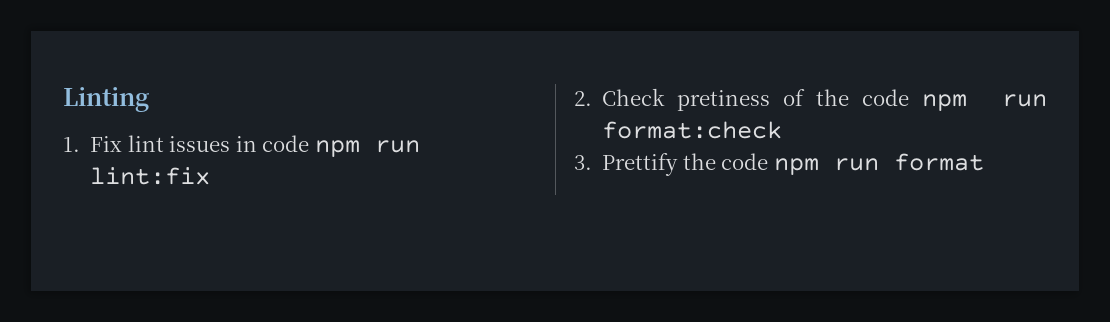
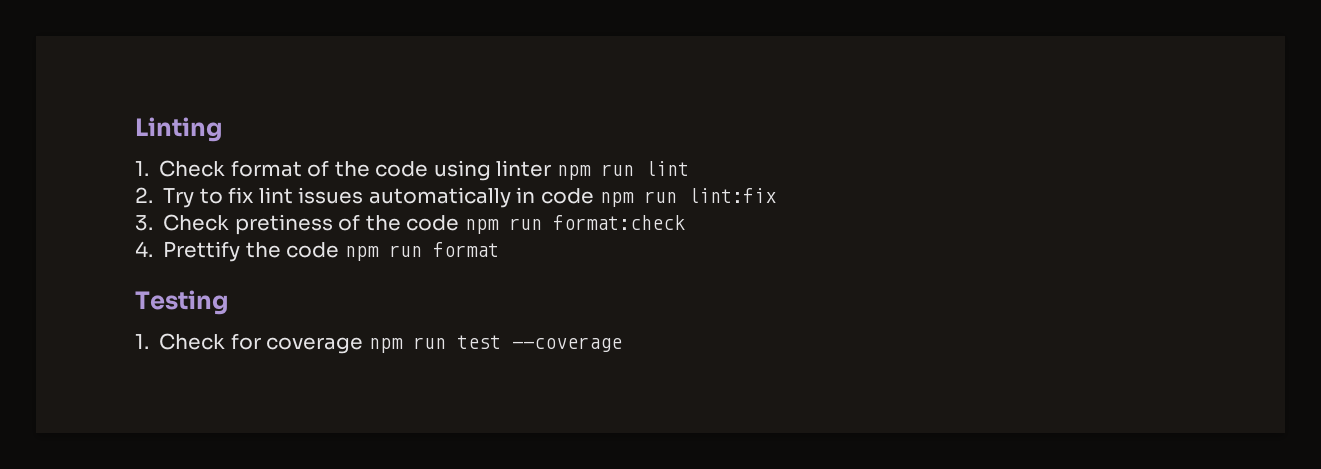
[90,136,123,152] Fix -> [159,160,689,181] [135,187,255,208] Check format of the code using linter npm run lint // 2. Try to fix
(231, 144) none -> [368,187,511,208] automatically
[574,91,592,106] 2. -> [135,215,153,231] 3.
[574,155,592,170] 3. -> [135,241,153,257] 4.
(984, 162) none -> [135,290,228,315] [135,333,622,354] // Testing // 1. Check for coverage npm run test --coverage

